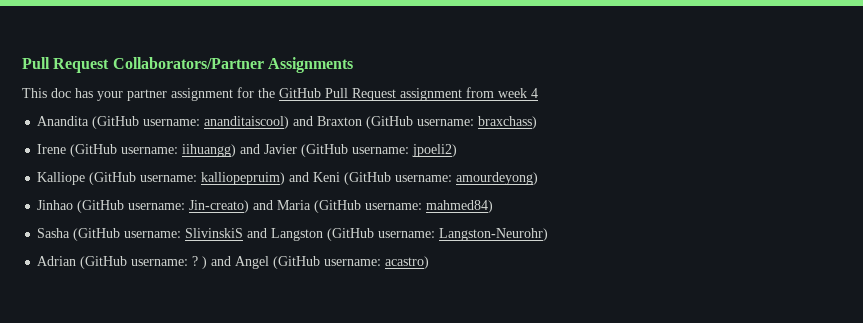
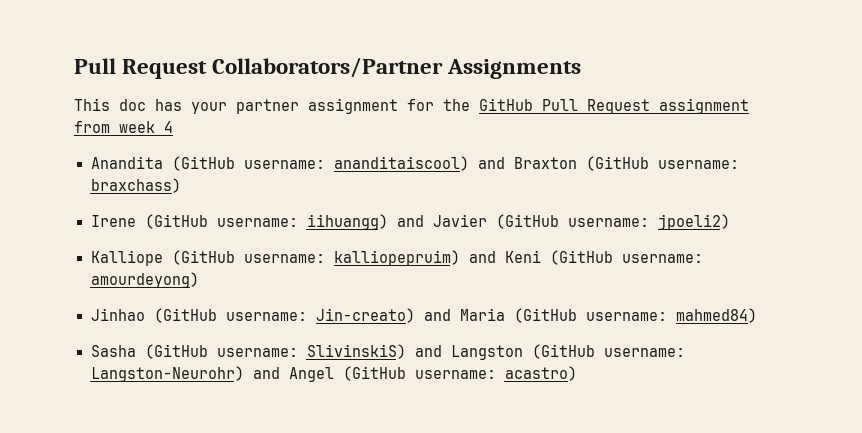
[185,228,244,238] SlivinskiS -> [306,344,406,359] SlivinskiS)
[37,256,208,269] // Adrian (GitHub username: ? ) -> (244, 374) none

